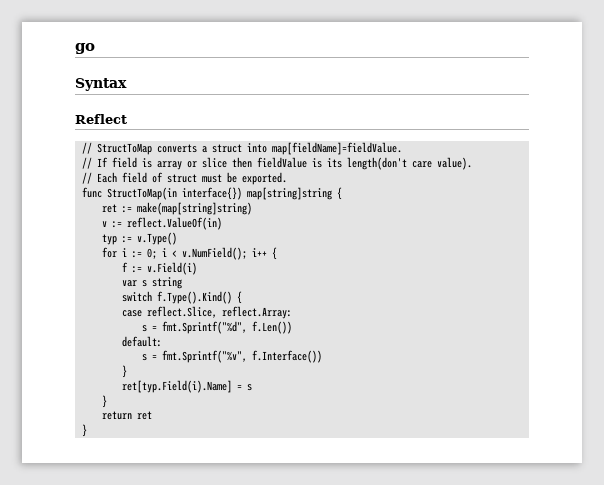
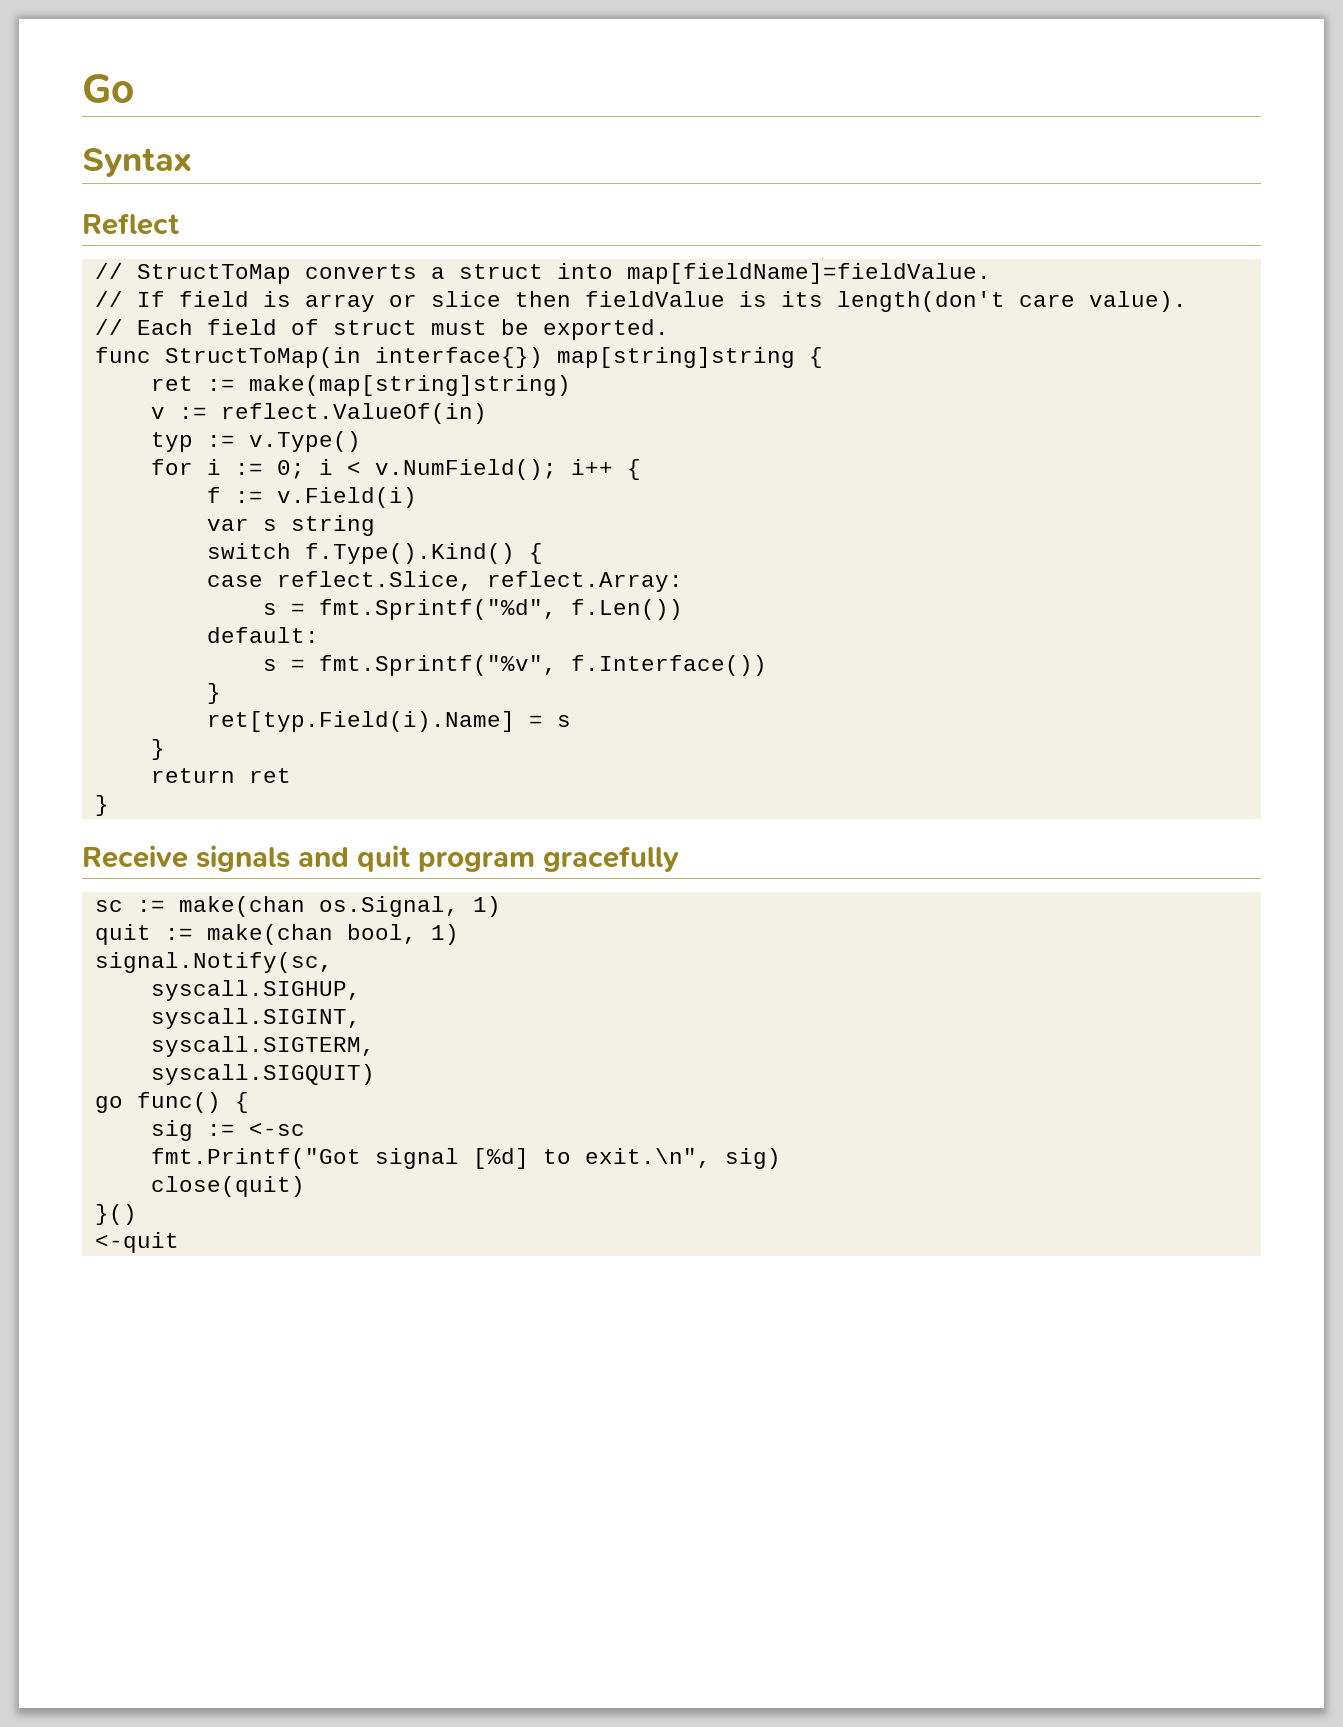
[75,43,95,54] go -> [82,74,134,103] Go
(87, 430) none -> [82,845,679,872] [95,896,502,917] [95,924,460,945] [95,952,334,973] [151,980,362,1001] [151,1008,362,1029] [151,1036,376,1057] [151,1064,376,1085] [95,1092,250,1113] [151,1120,306,1141] [151,1148,782,1169] [151,1176,306,1197] [95,1204,138,1225] [95,1232,180,1253] // Receive signals and quit program gracefully // sc := make(chan os.Signal, 1) // quit := make(chan bool, 1) // signal.Notify(sc, // syscall.SIGHUP, // syscall.SIGINT, // syscall.SIGTERM, // syscall.SIGQUIT) // go func() { // sig := <-sc // fmt.Printf("Got signal [%d] to exit.\n", sig) // close(quit) // }() // <-quit

